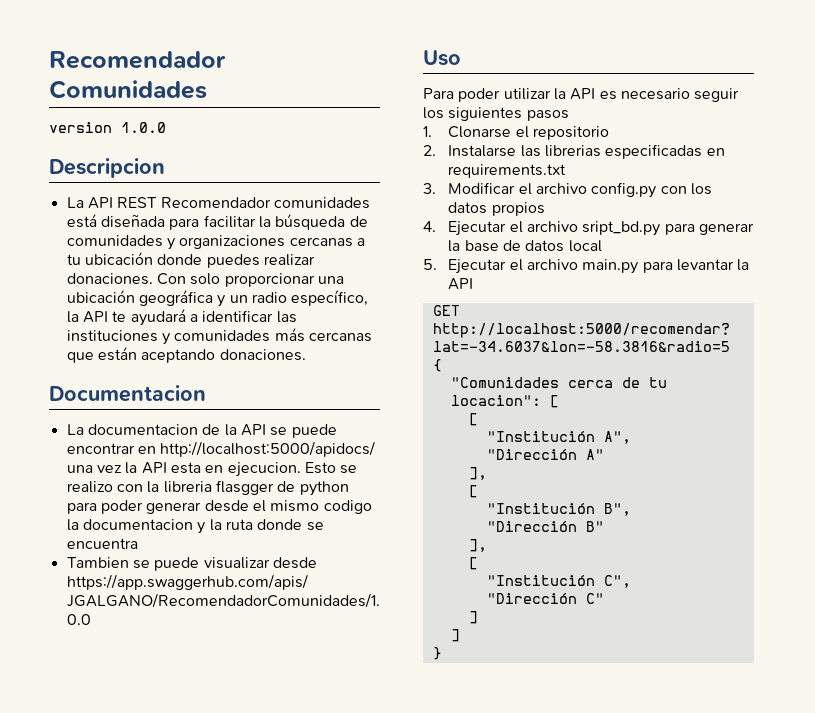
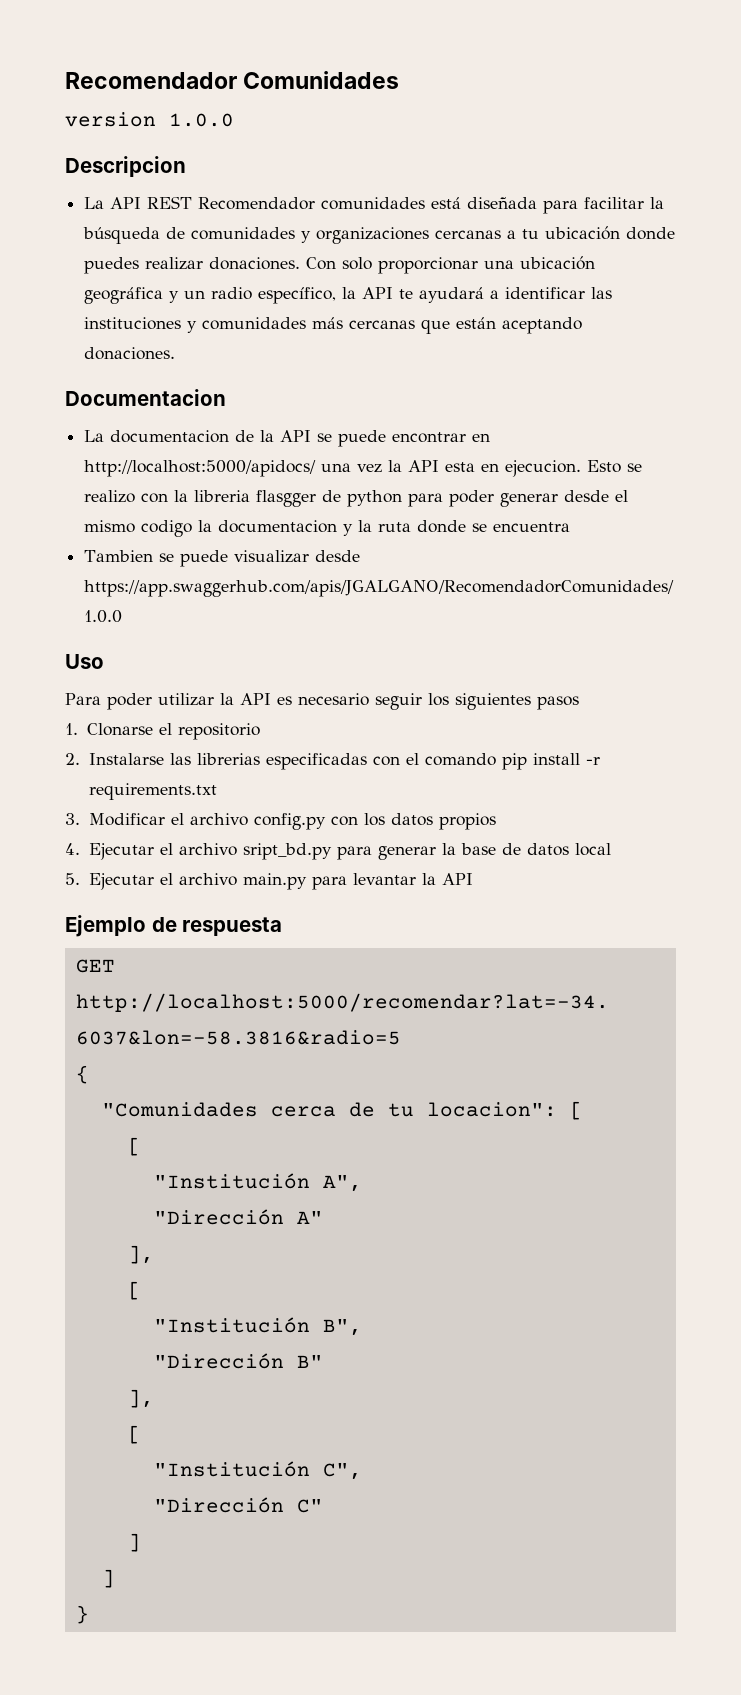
[706,148,725,156] en -> [372,753,600,770] con el comando pip install -r
(474, 284) none -> [65,915,283,937] // Ejemplo de respuesta

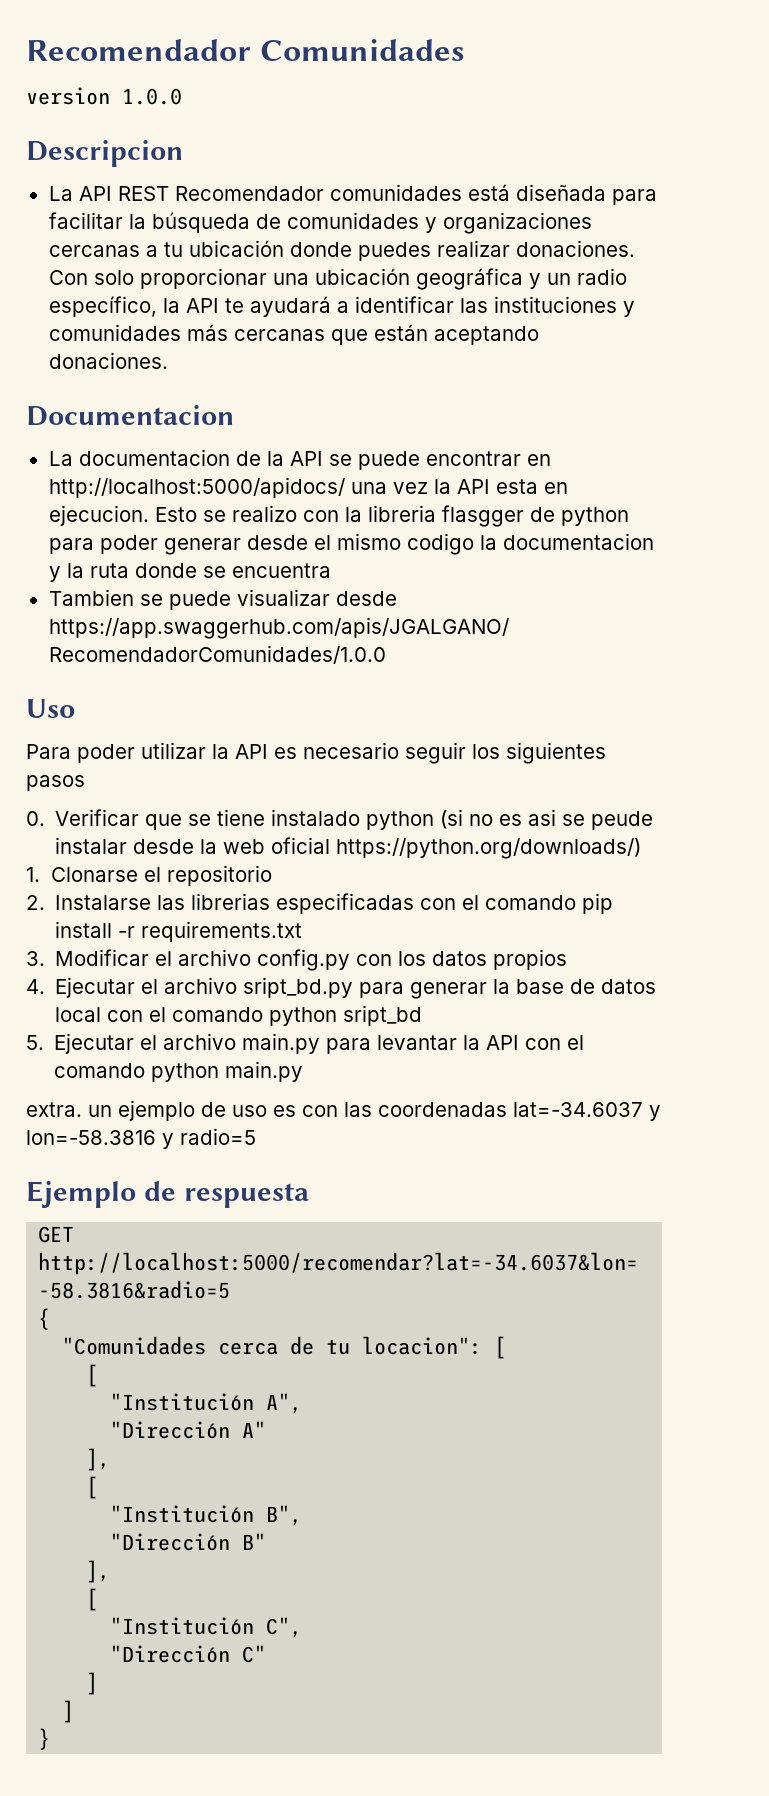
(579, 703) none -> [26,809,654,830] [55,837,642,859] // 0. Verificar que se tiene instalado python (si no es asi se peude instalar desde la web oficial https://python.org/downloads/)
(611, 849) none -> [107,1005,423,1026] con el comando python sript_bd
(473, 879) none -> [525,1035,585,1050] [54,1061,304,1082] [26,1100,661,1121] [26,1128,256,1149] con el comando python main.py // extra. un ejemplo de uso es con las coordenadas lat=-34.6037 y lon=-58.3816 y radio=5

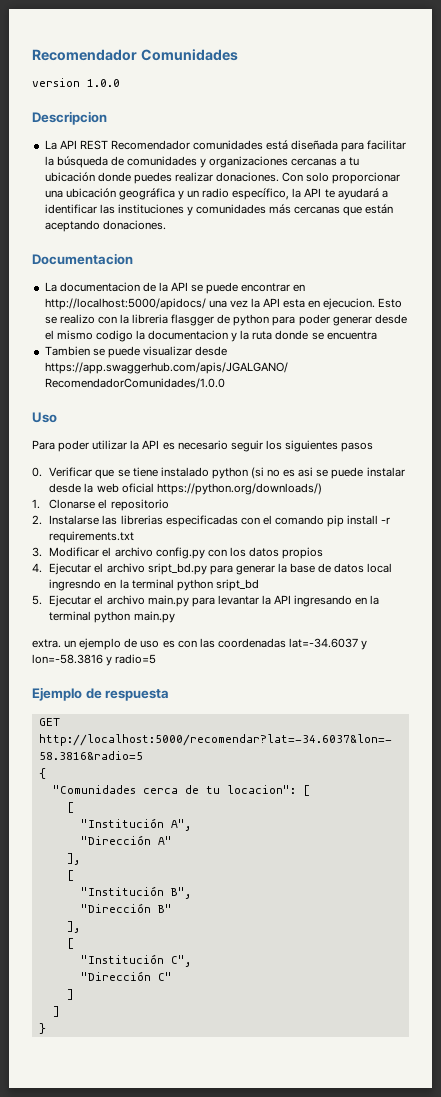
[591,811,654,830] peude -> [331,467,364,479] puede
[107,1007,264,1022] con el comando -> [49,579,174,591] ingresndo en la terminal
[525,1035,585,1050] [54,1063,146,1078] con el comando -> [294,595,380,607] [49,611,92,621] ingresando en la terminal

